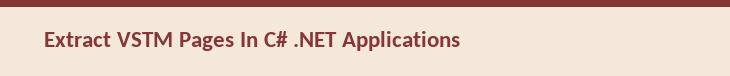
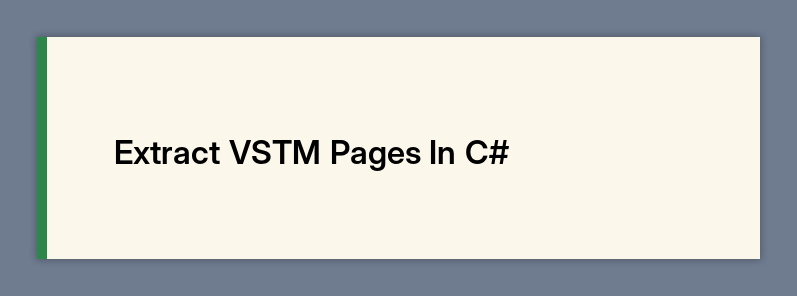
[293,31,461,51] .NET Applications -> (510, 152) none

